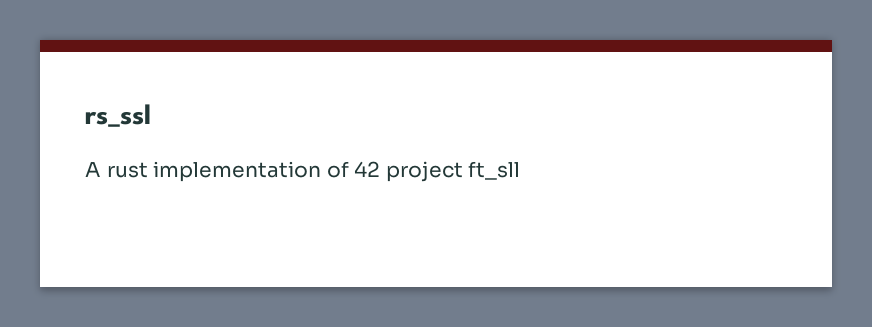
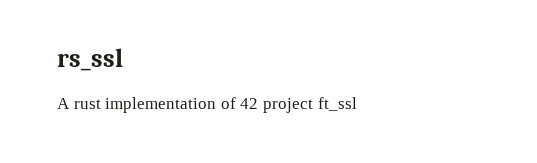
[468,161,521,180] ft_sll -> [317,97,357,111] ft_ssl

